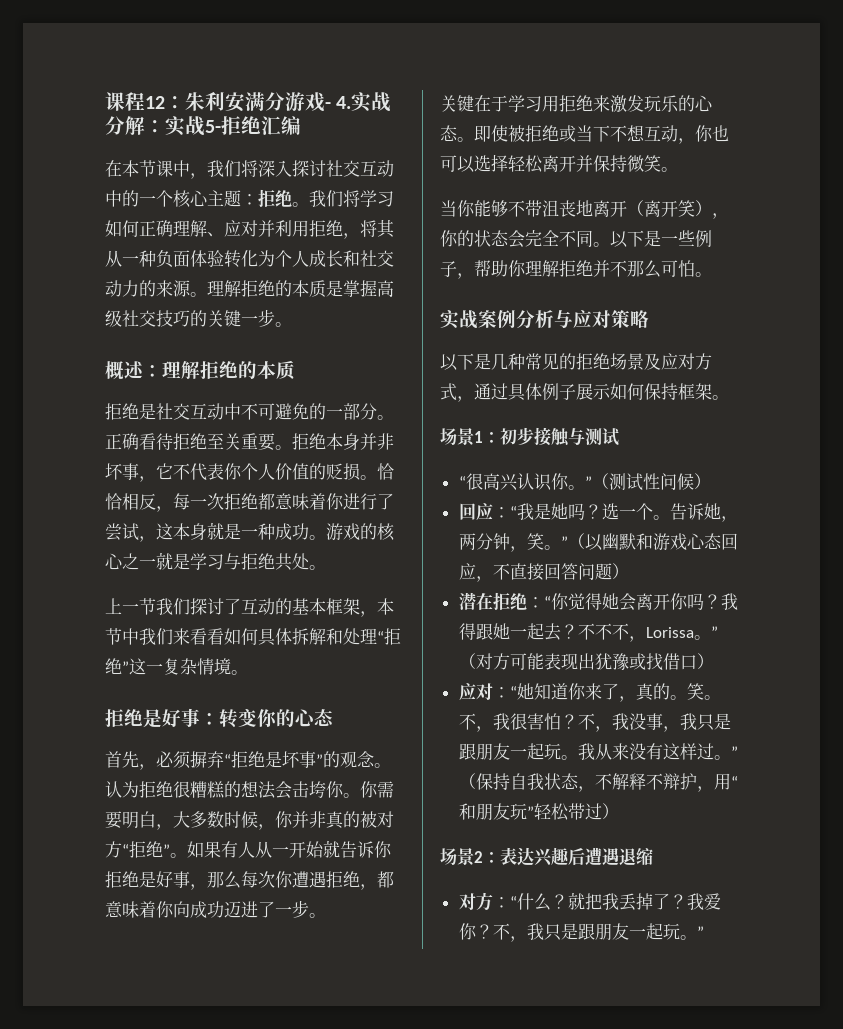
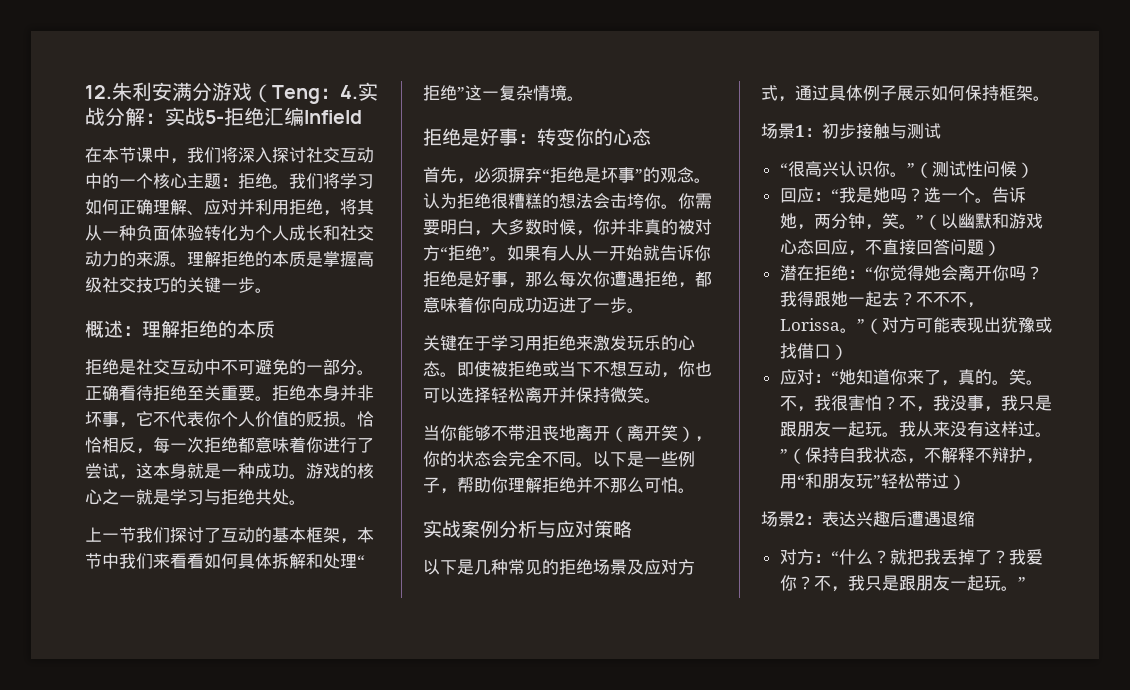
[105,92,185,111] 课程12： -> [85,85,112,99] 12.
[325,102,331,109] - -> [252,84,340,104] （Teng：
(301, 125) none -> [304,110,362,124] Infield

